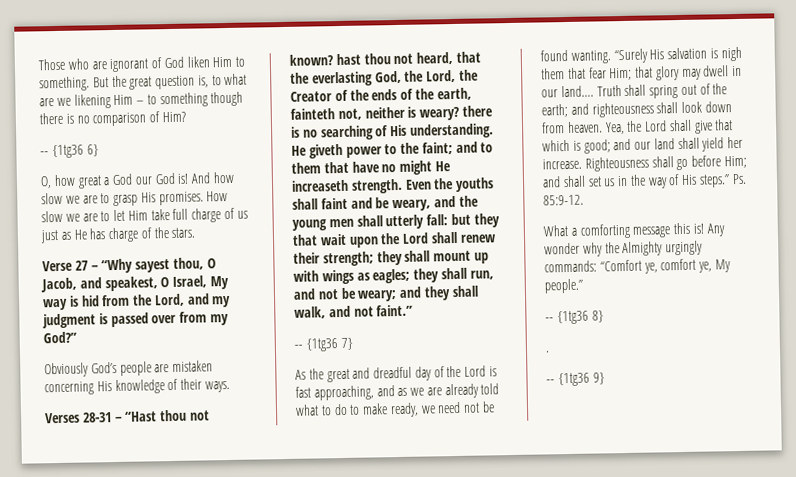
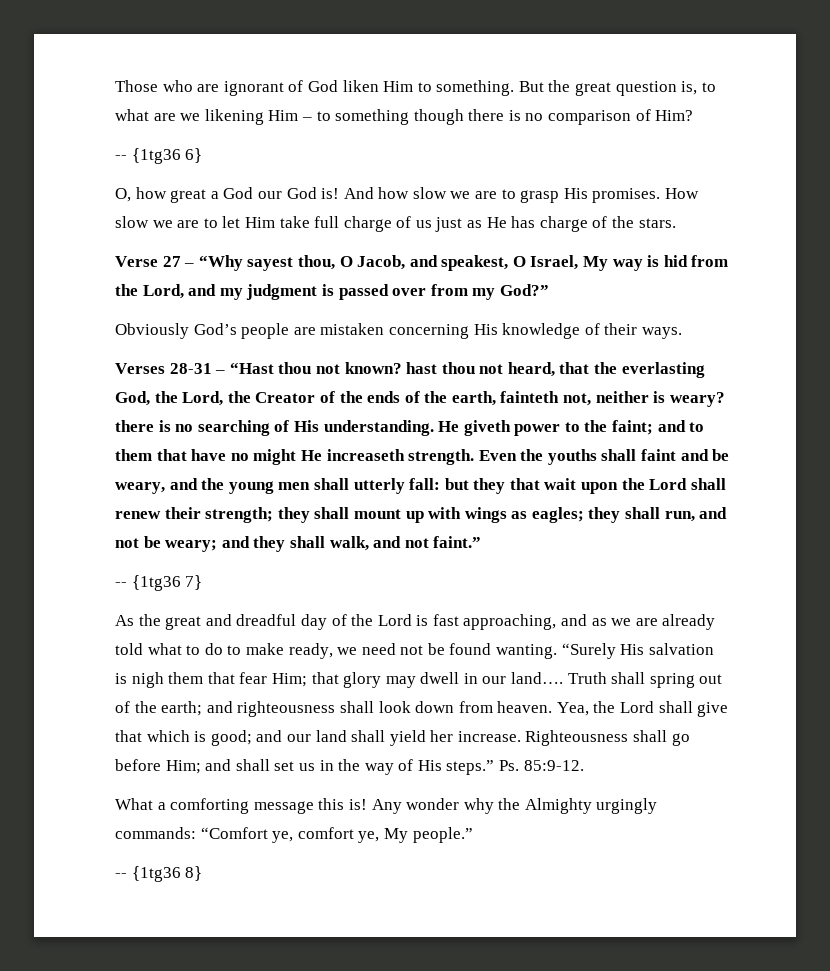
[545,350,550,353] [546,372,605,387] // . // -- {1tg36 9} -> (203, 873) none

